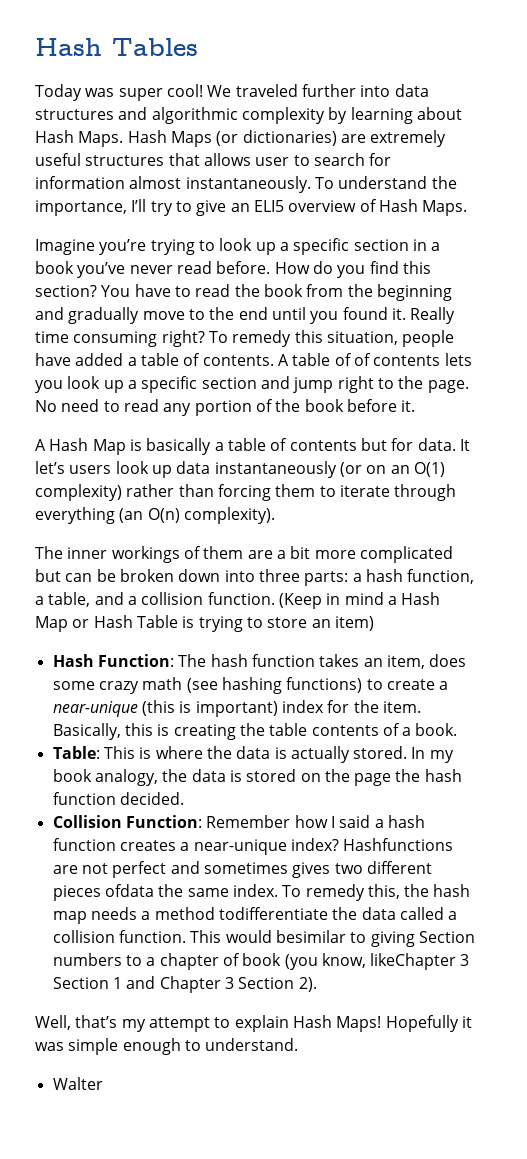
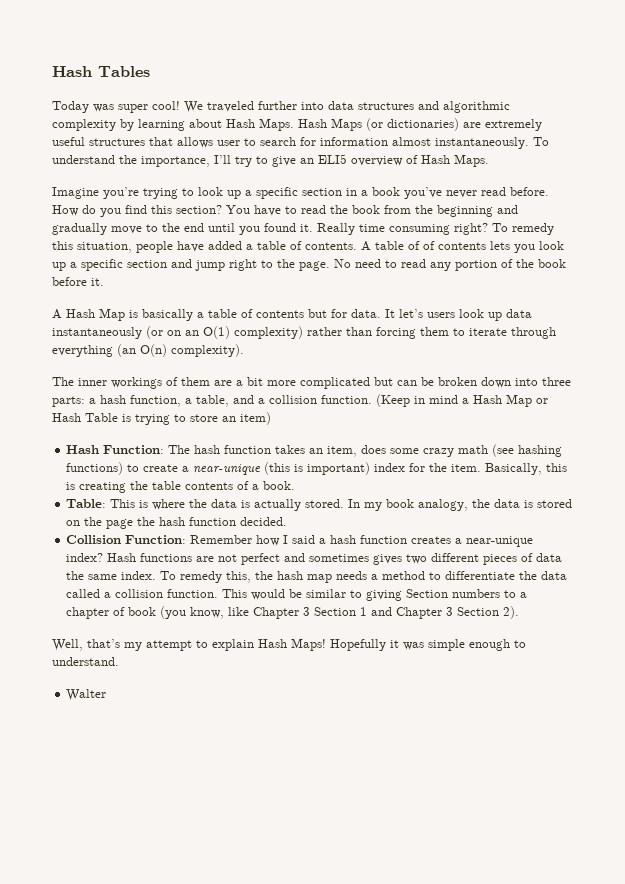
[343,838,454,851] Hashfunctions -> [107,553,193,562] Hash functions
[104,884,154,897] ofdata -> [521,553,563,562] of data
[218,907,328,920] todifferentiate -> [429,571,516,580] to differentiate
[275,930,346,943] besimilar -> [289,589,347,598] be similar
[370,953,457,970] likeChapter -> [228,607,300,619] like Chapter

